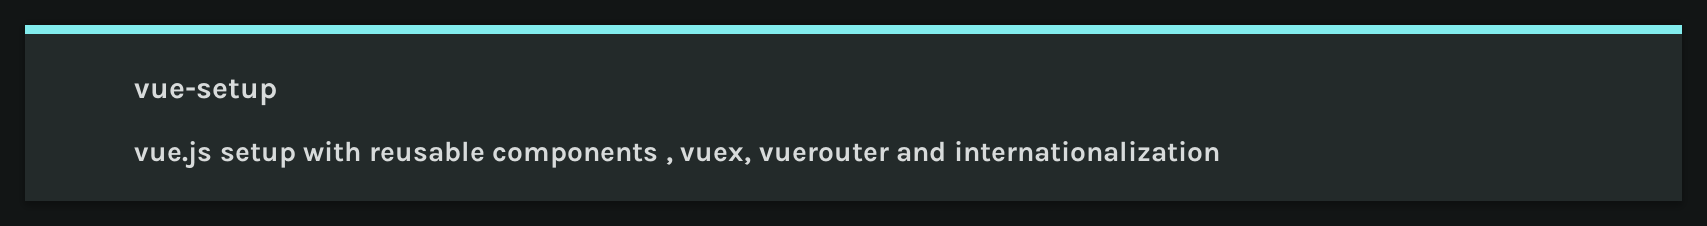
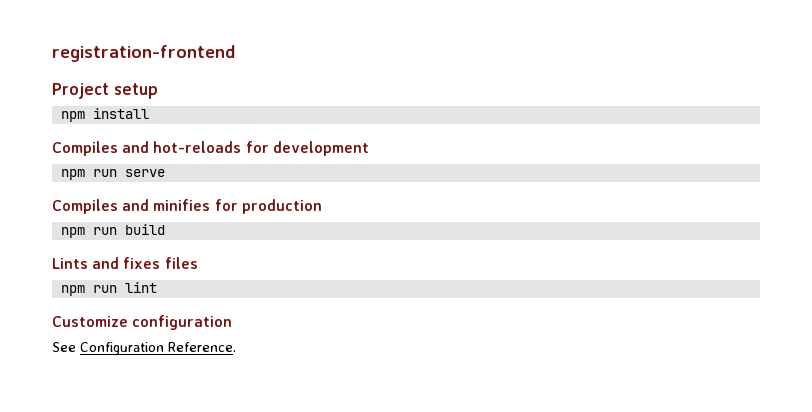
[134,79,277,106] [134,141,212,169] vue-setup // vue.js -> [52,45,235,62] [52,83,109,99] registration-frontend // Project
[303,141,1221,168] with reusable components , vuex, vuerouter and internationalization -> [60,108,149,122] [52,141,369,156] [60,169,165,180] [52,199,322,214] [60,224,165,238] [52,257,198,269] [60,282,157,296] [52,315,233,330] [52,342,236,355] // npm install // Compiles and hot-reloads for development // npm run serve // Compiles and minifies for production // npm run build // Lints and fixes files // npm run lint // Customize configuration // See Configuration Reference.

